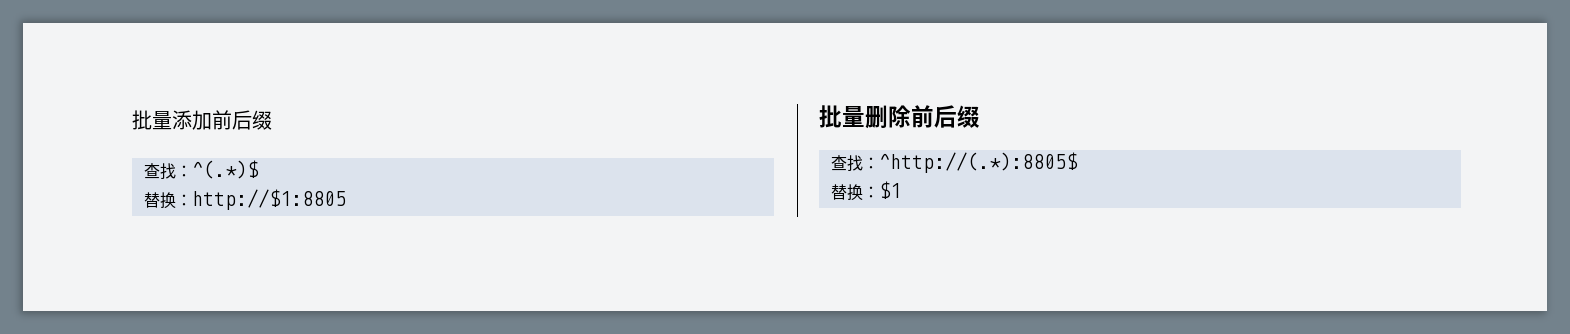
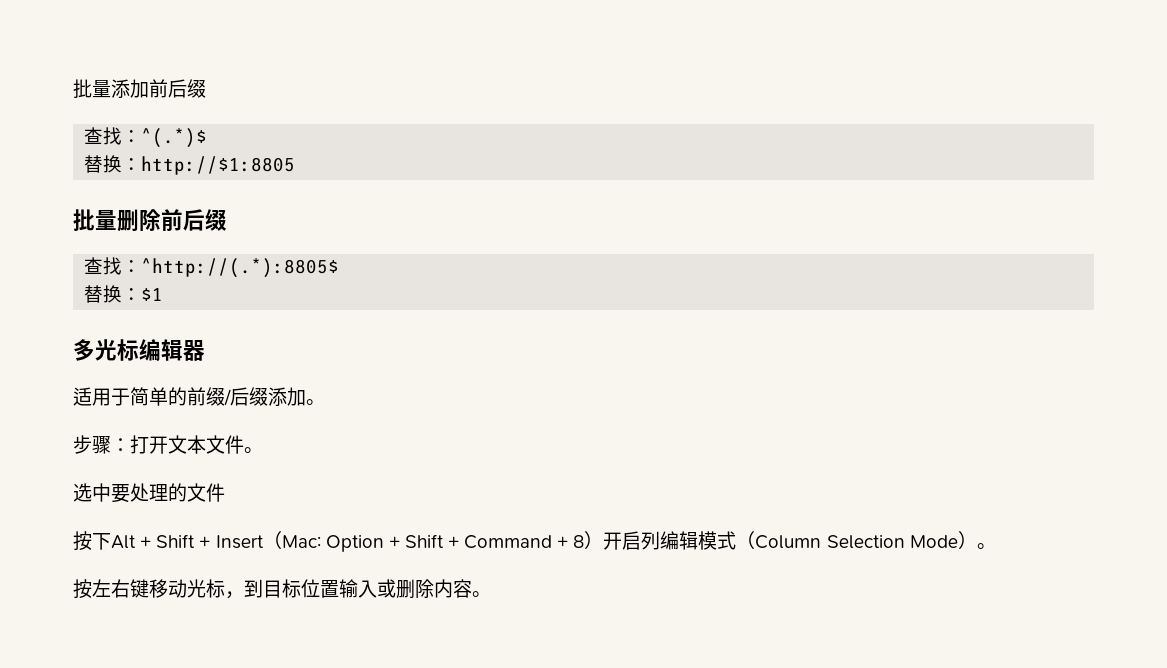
(901, 190) none -> [73,339,205,361] [73,387,325,406] [73,435,263,454] [73,483,225,503] [73,531,996,552] [73,579,491,599] // 多光标编辑器 // 适用于简单的前缀/后缀添加。 // 步骤：打开文本文件。 // 选中要处理的文件 // 按下Alt + Shift + Insert（Mac: Option + Shift + Command + 8）开启列编辑模式（Column Selection Mode）。 // 按左右键移动光标，到目标位置输入或删除内容。

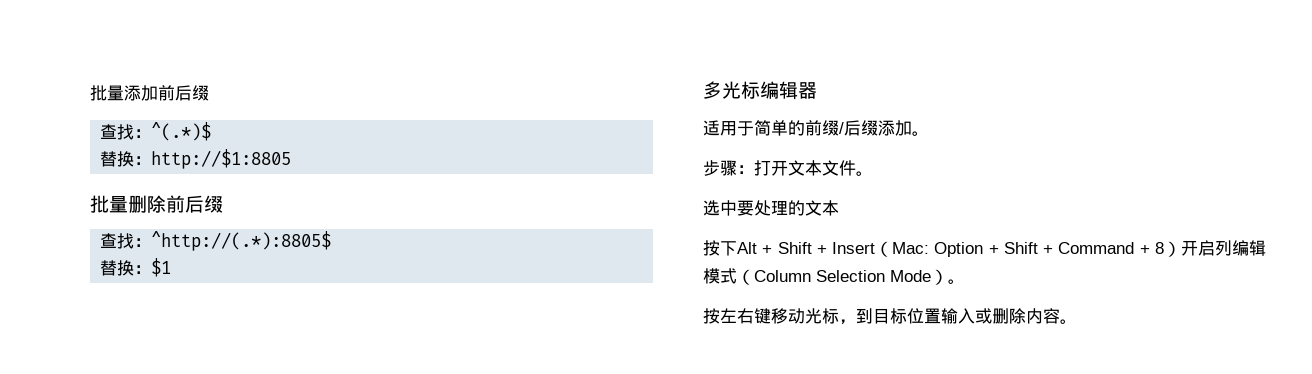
[206,483,225,502] 件 -> [822,200,839,216] 本

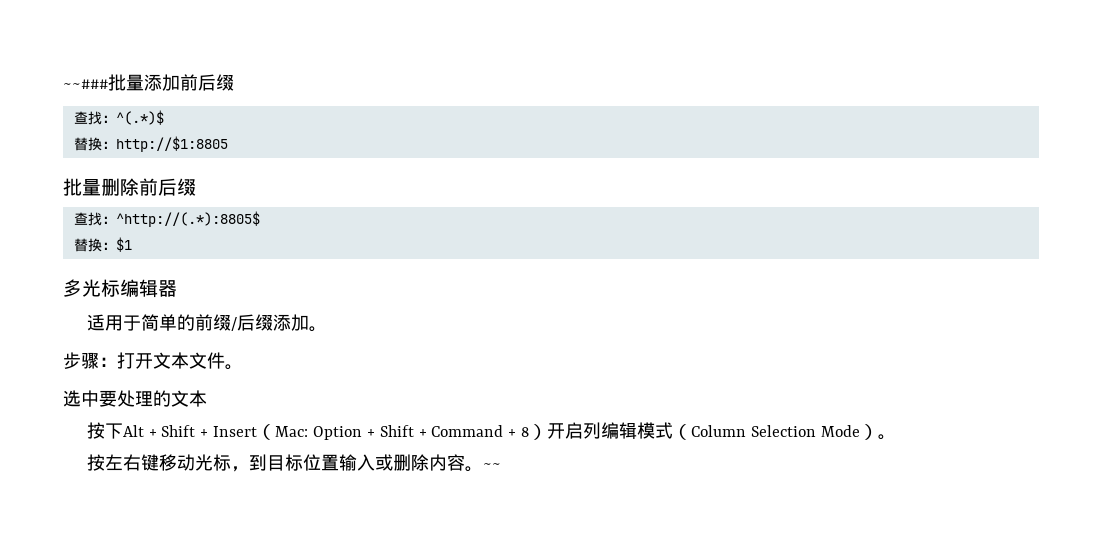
(90, 93) none -> [63,79,108,89] ~~###
(1077, 321) none -> [482,463,501,469] ~~

